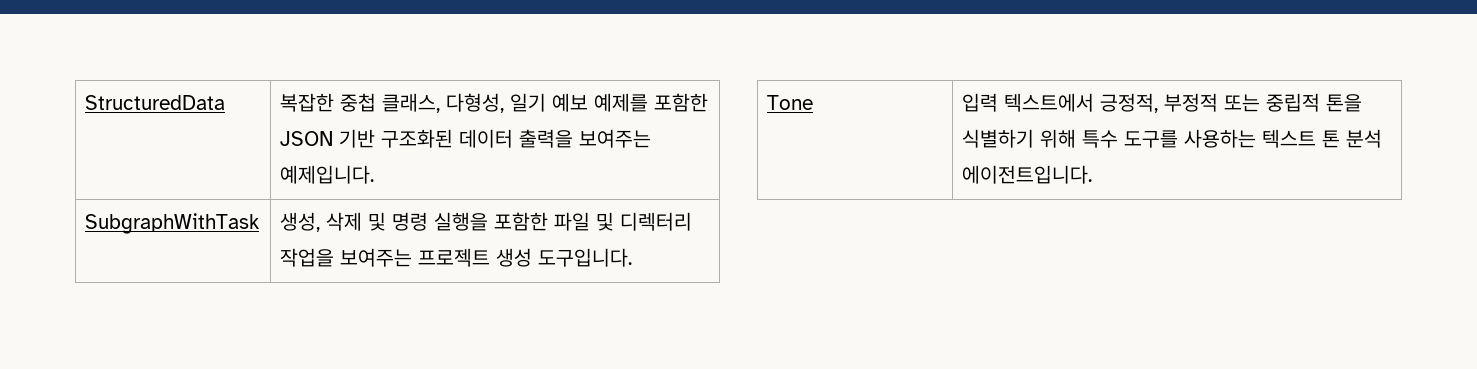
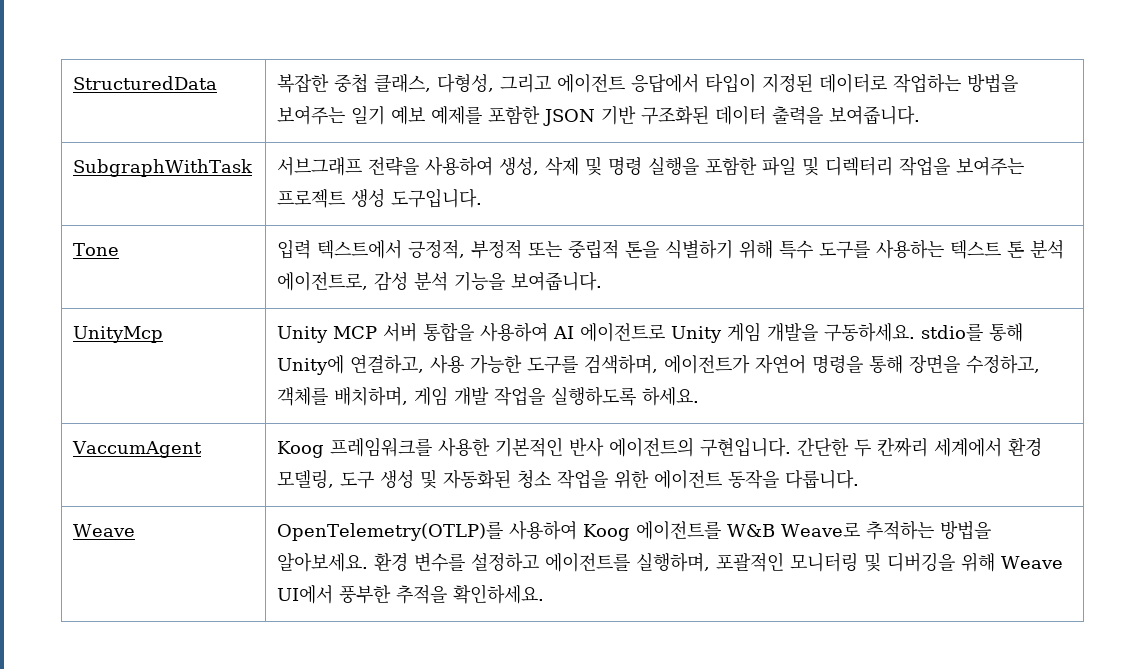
(505, 103) none -> [500,73,1019,93] [277,106,346,125] 그리고 에이전트 응답에서 타입이 지정된 데이터로 작업하는 방법을 보여주는
[579,129,652,148] [280,165,375,184] 보여주는 예제입니다. -> [829,105,921,125] 보여줍니다.
(261, 223) none -> [277,157,494,176] 서브그래프 전략을 사용하여
[962,165,1093,184] 에이전트입니다. -> [277,271,603,291] [73,326,164,343] [277,323,1024,343] [277,354,1041,375] [277,387,700,406] [72,441,203,458] [277,437,1043,458] [277,469,860,489] [73,524,136,537] [277,520,992,541] [277,552,1064,572] [277,584,545,604] 에이전트로, 감성 분석 기능을 보여줍니다. // UnityMcp | Unity MCP 서버 통합을 사용하여 AI 에이전트로 Unity 게임 개발을 구동하세요. stdio를 통해 Unity에 연결하고, 사용 가능한 도구를 검색하며, 에이전트가 자연어 명령을 통해 장면을 수정하고, 객체를 배치하며, 게임 개발 작업을 실행하도록 하세요. // VaccumAgent | Koog 프레임워크를 사용한 기본적인 반사 에이전트의 구현입니다. 간단한 두 칸짜리 세계에서 환경 모델링, 도구 생성 및 자동화된 청소 작업을 위한 에이전트 동작을 다룹니다. // Weave | OpenTelemetry(OTLP)를 사용하여 Koog 에이전트를 W&B Weave로 추적하는 방법을 알아보세요. 환경 변수를 설정하고 에이전트를 실행하며, 포괄적인 모니터링 및 디버깅을 위해 Weave UI에서 풍부한 추적을 확인하세요.

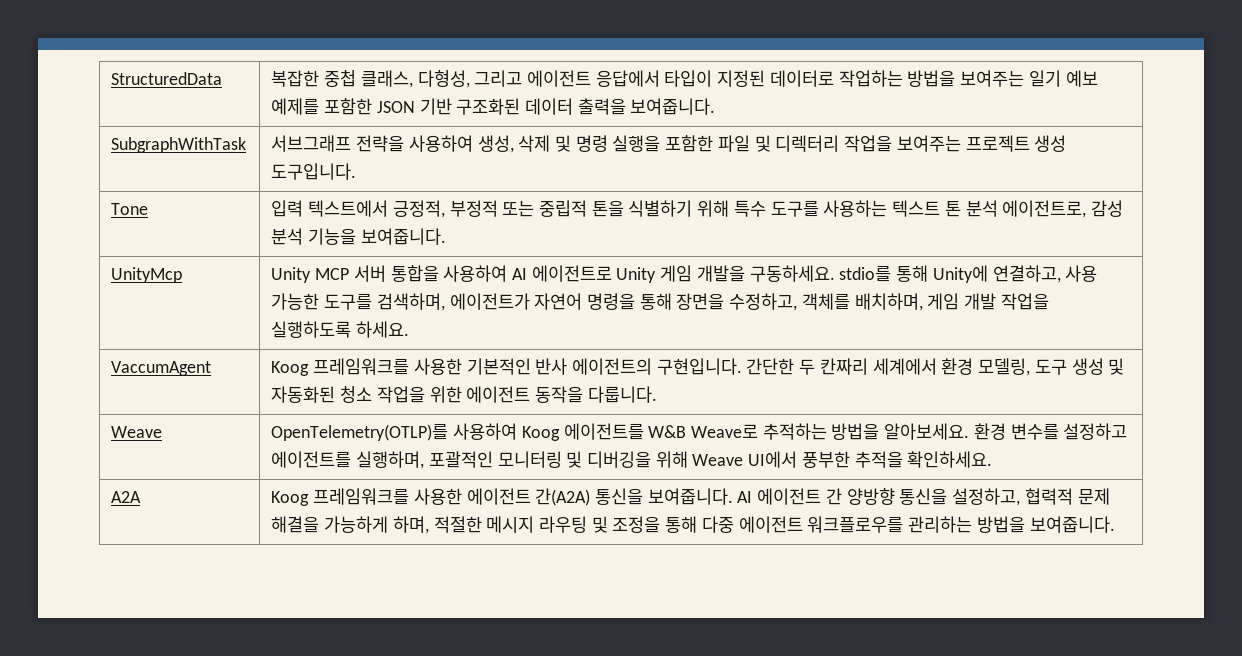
(545, 594) none -> [111,491,142,503] [271,488,1110,506] [271,516,1115,534] // A2A | Koog 프레임워크를 사용한 에이전트 간(A2A) 통신을 보여줍니다. AI 에이전트 간 양방향 통신을 설정하고, 협력적 문제 해결을 가능하게 하며, 적절한 메시지 라우팅 및 조정을 통해 다중 에이전트 워크플로우를 관리하는 방법을 보여줍니다.

